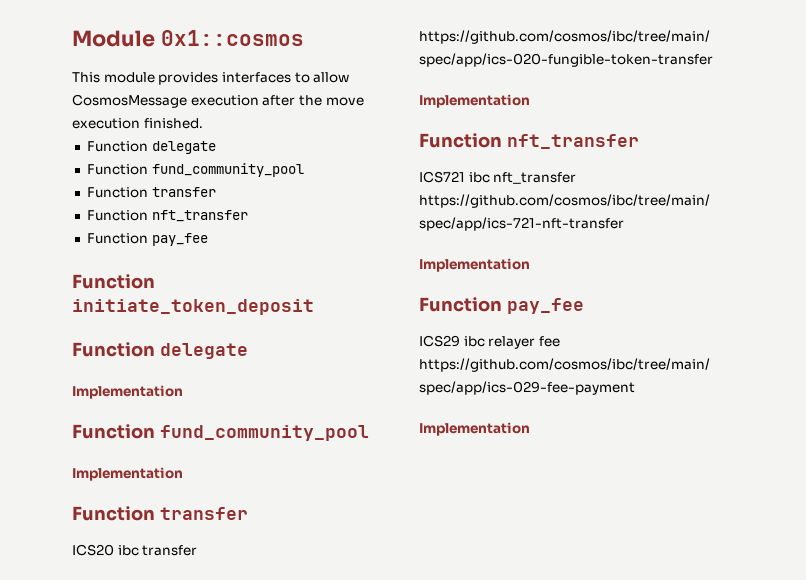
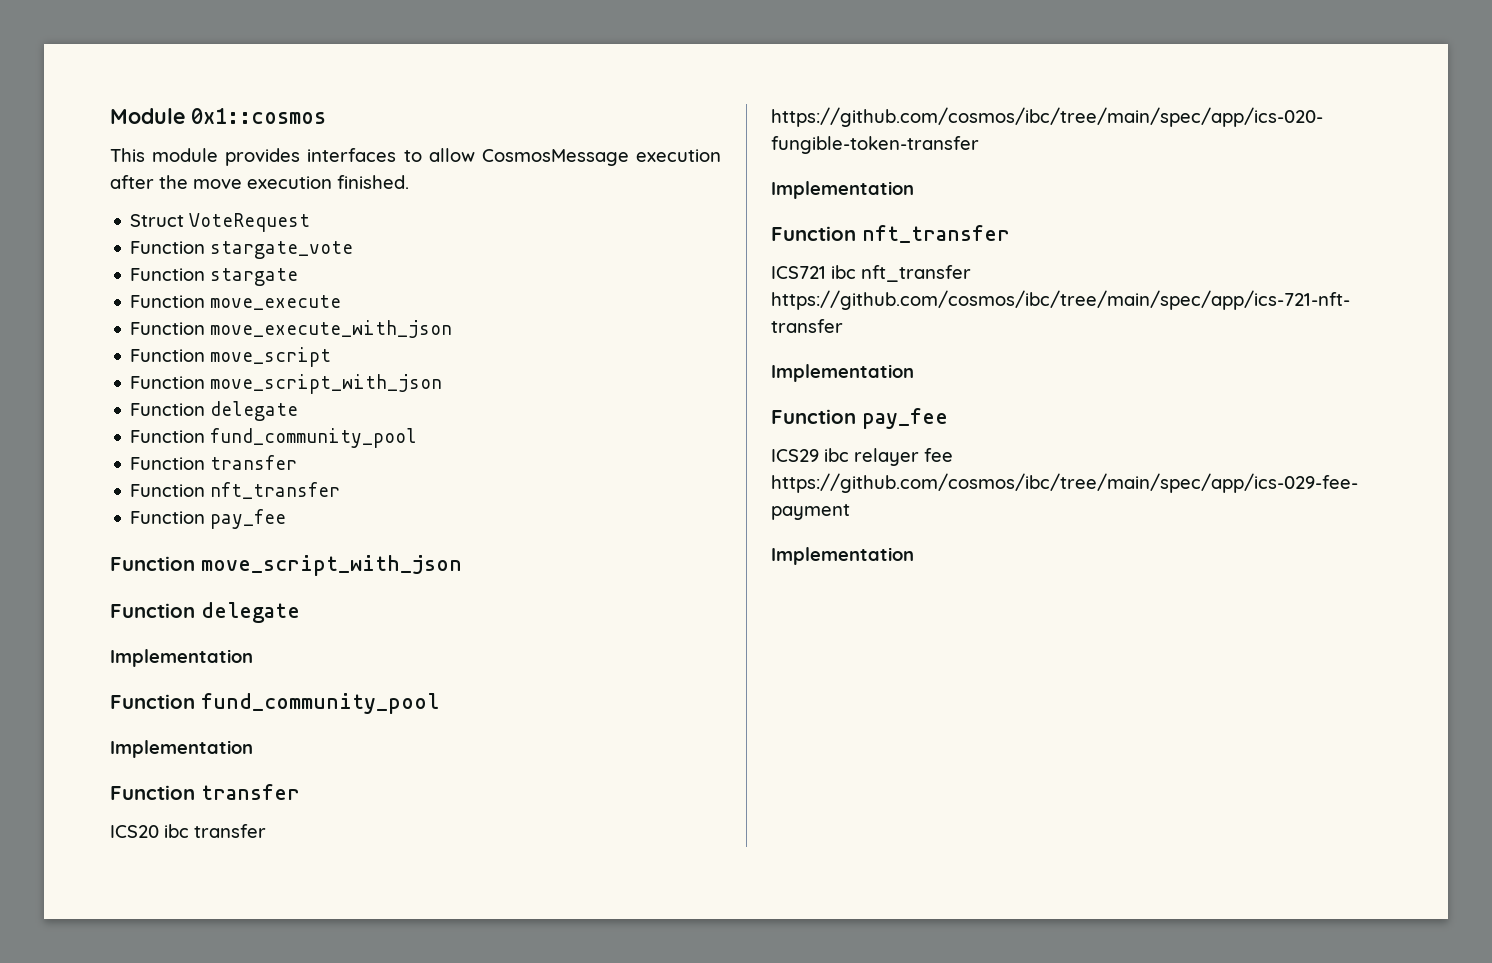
(203, 123) none -> [130,213,311,232] [130,241,354,259] [130,268,299,286] [130,295,342,310] [130,320,453,338] [130,347,332,367] [130,374,443,394] // Struct VoteRequest // Function stargate_vote // Function stargate // Function move_execute // Function move_execute_with_json // Function move_script // Function move_script_with_json
[72,299,314,315] initiate_token_deposit -> [201,555,462,576] move_script_with_json

